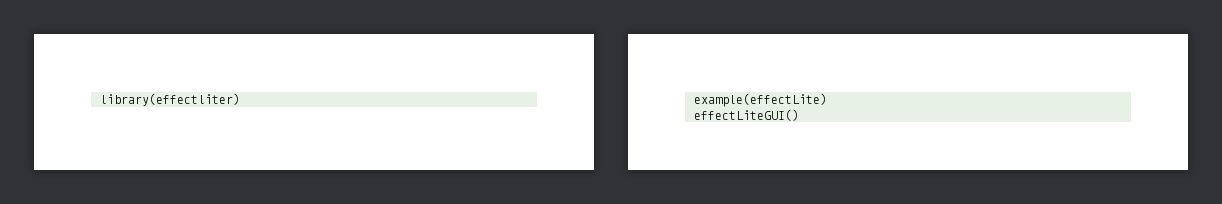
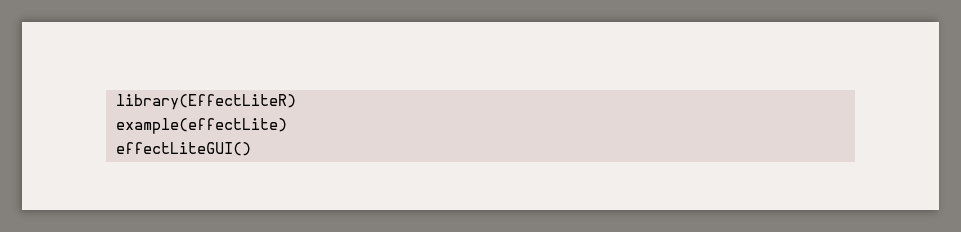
[99,93,240,106] library(effectliter) -> [116,94,297,110] library(EffectLiteR)

